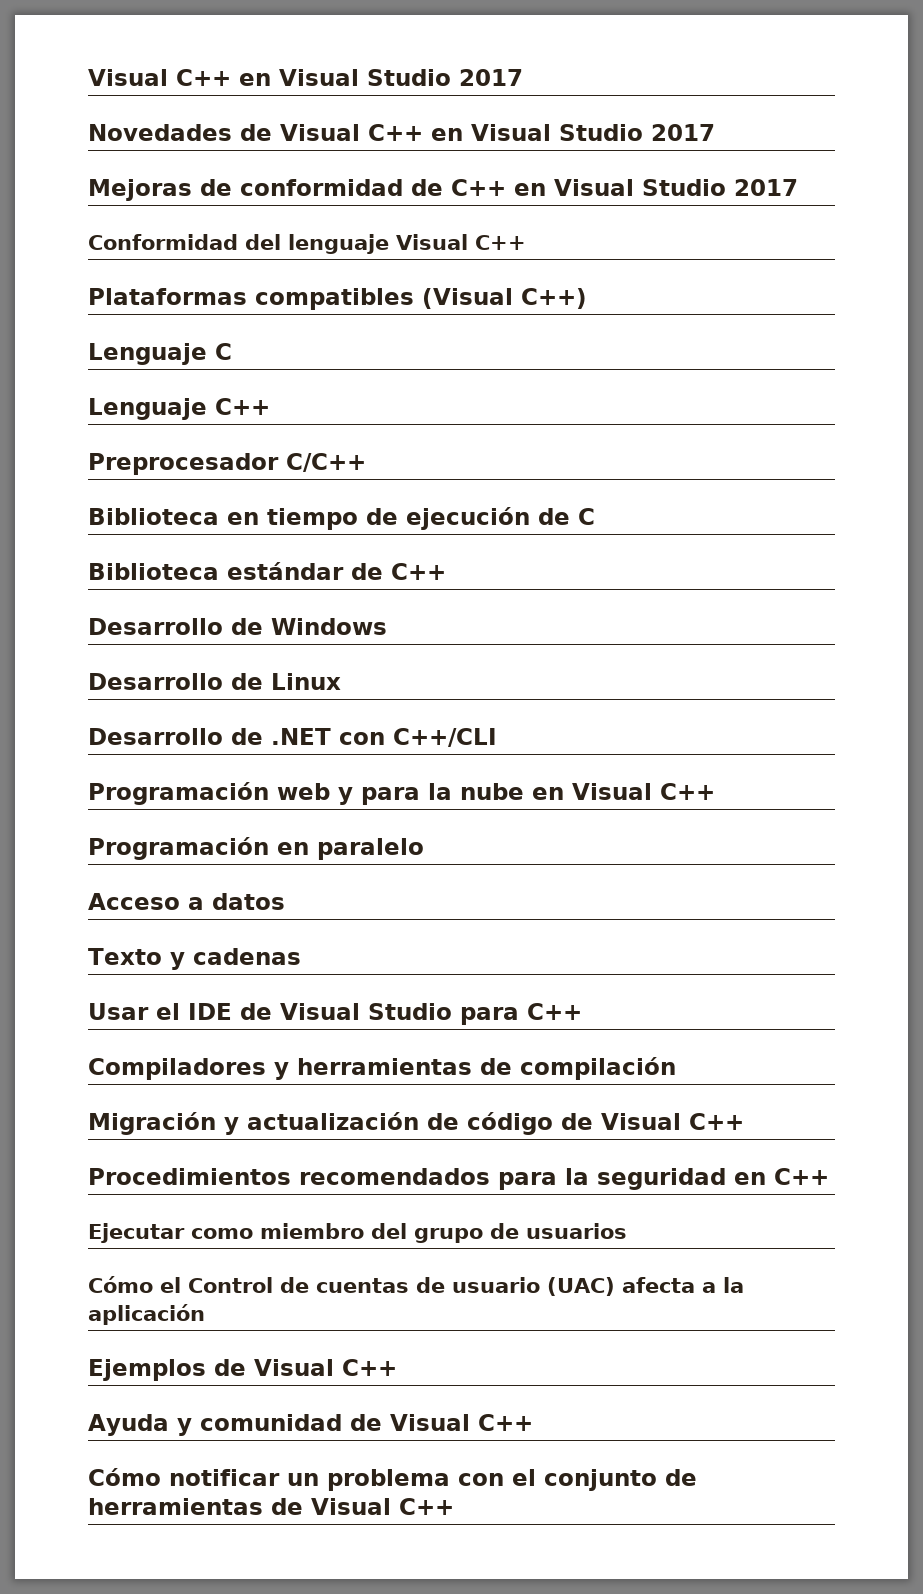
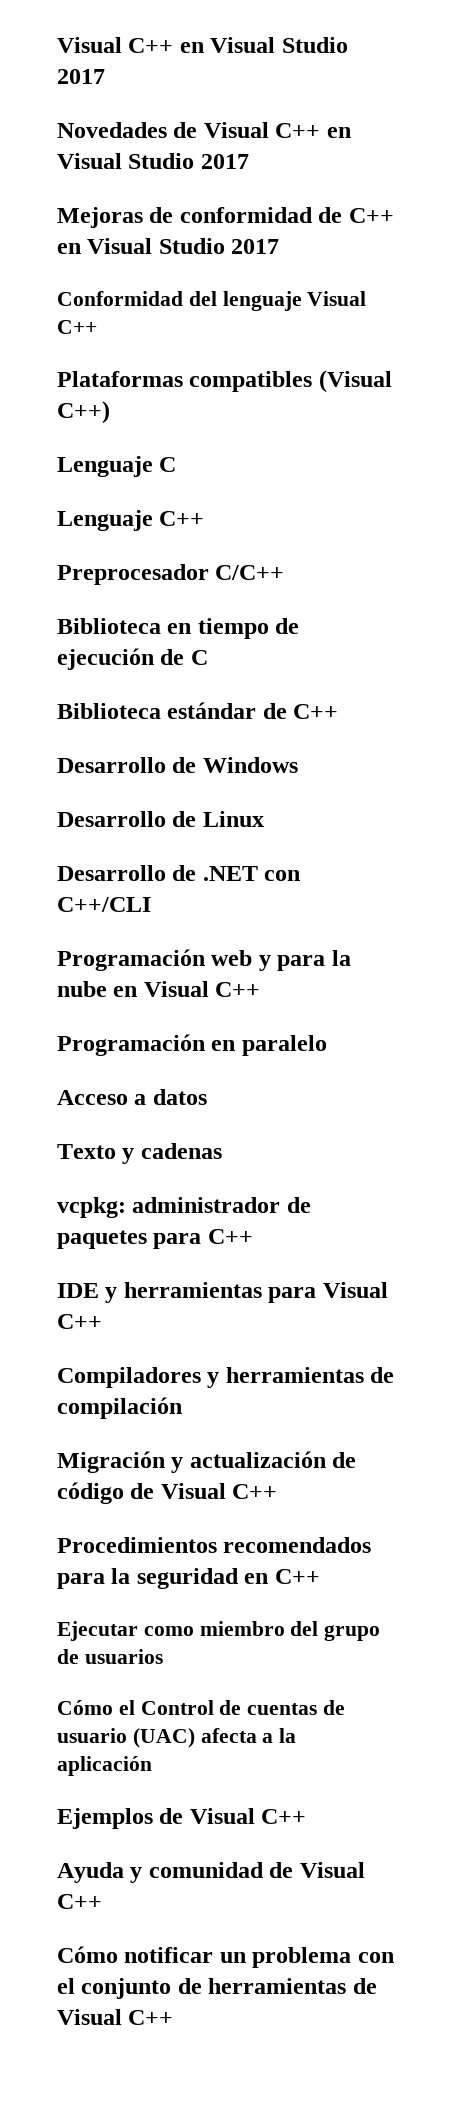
[88,1003,519,1025] Usar el IDE de Visual Studio para -> [57,1197,311,1218] [57,1229,253,1249] [57,1282,388,1303] vcpkg: administrador de paquetes para C++ // IDE y herramientas para Visual

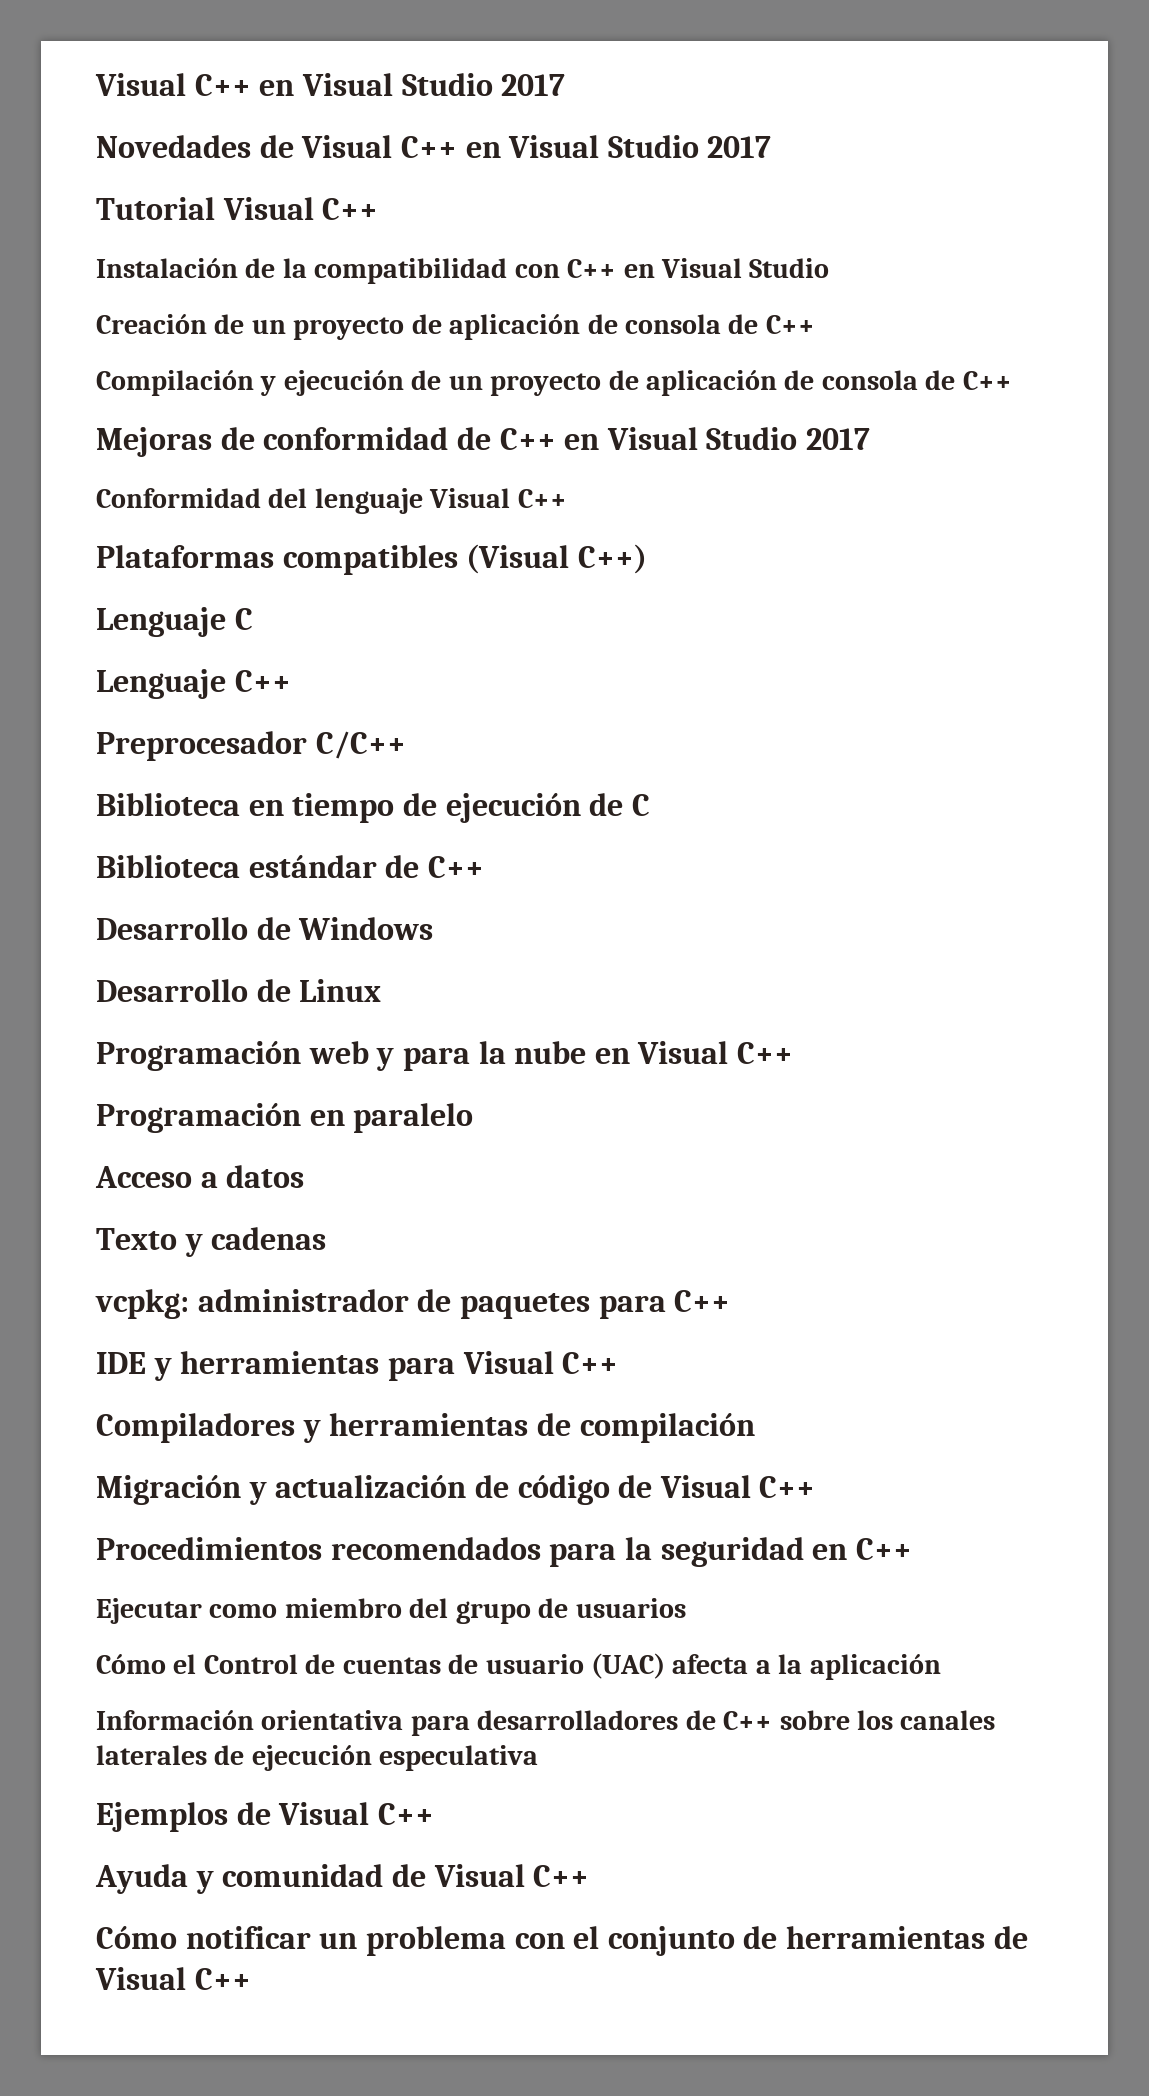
(249, 161) none -> [96,197,379,220] [96,258,830,284] [96,314,815,340] [96,370,1012,396] // Tutorial Visual C++ // Instalación de la compatibilidad con C++ en Visual Studio // Creación de un proyecto de aplicación de consola de C++ // Compilación y ejecución de un proyecto de aplicación de consola de C++
[57,865,301,881] [57,897,151,912] // Desarrollo de .NET con C++/CLI -> (382, 990) none
(152, 1766) none -> [96,1710,996,1736] [96,1745,539,1771] // Información orientativa para desarrolladores de C++ sobre los canales laterales de ejecución especulativa

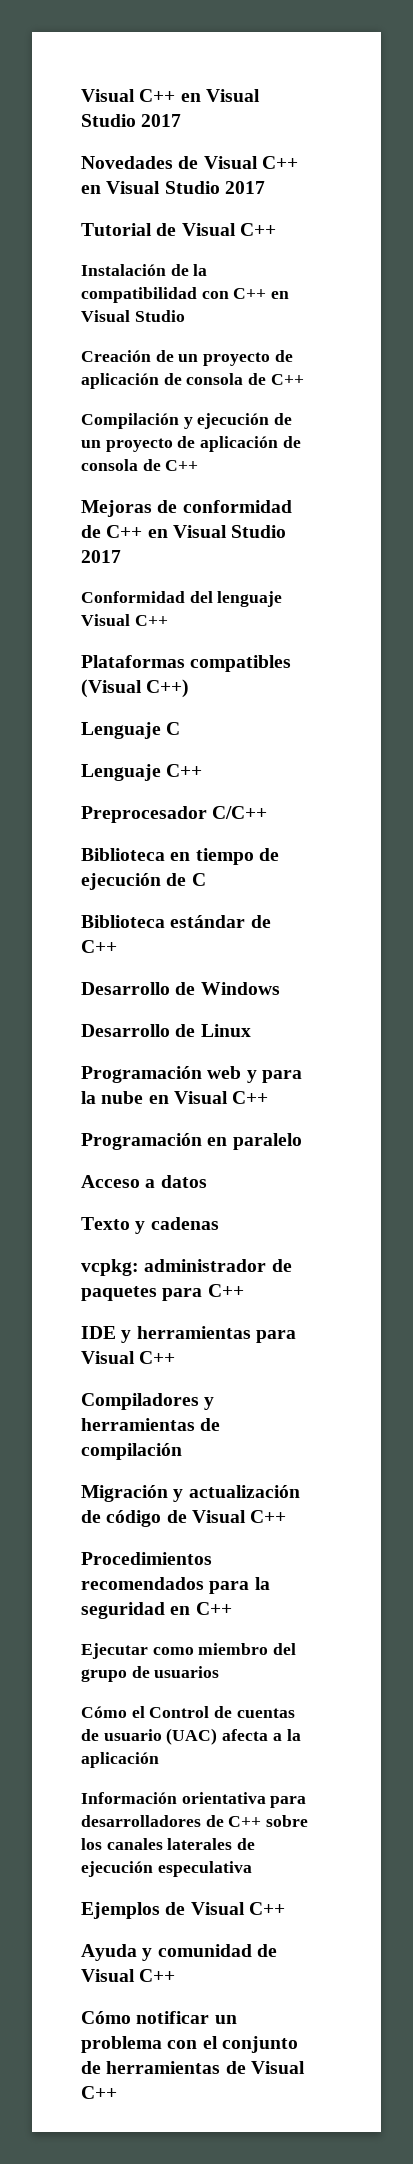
(215, 208) none -> [156,223,177,236] de

